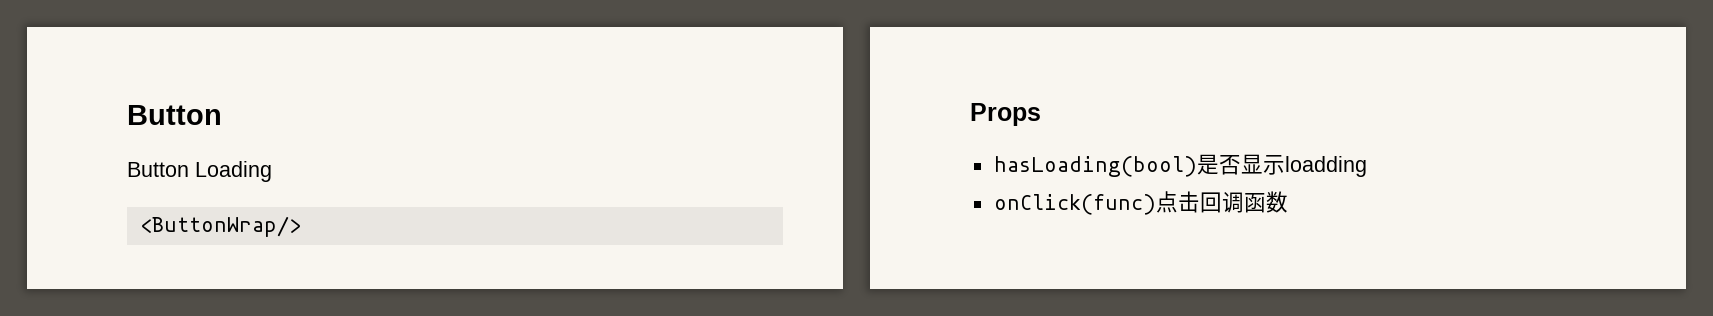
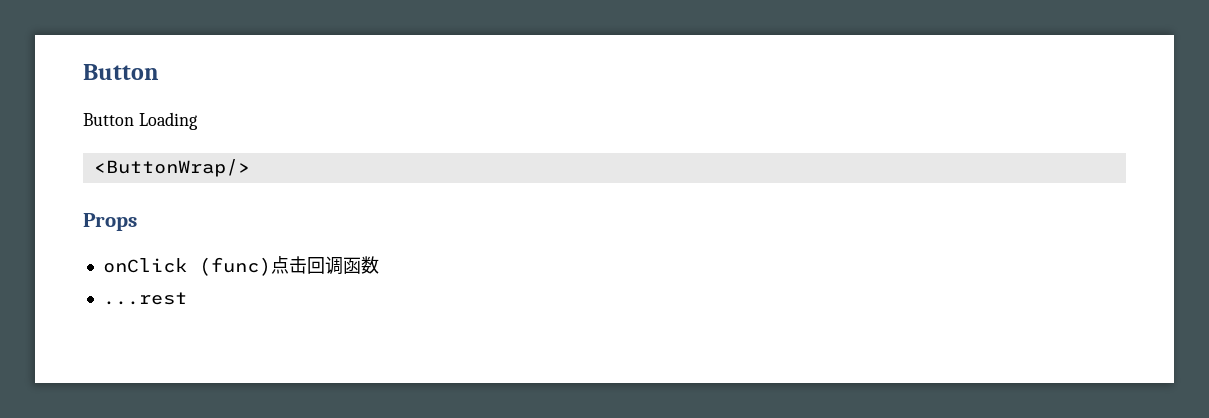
[993,154,1367,177] [993,194,1156,215] hasLoading(bool)是否显示loadding // onClick(func) -> [102,257,271,276] onClick (func)
(1288, 202) none -> [102,292,187,305] // ...rest

